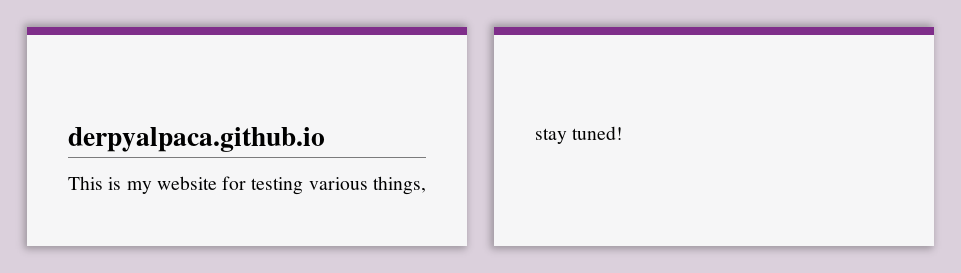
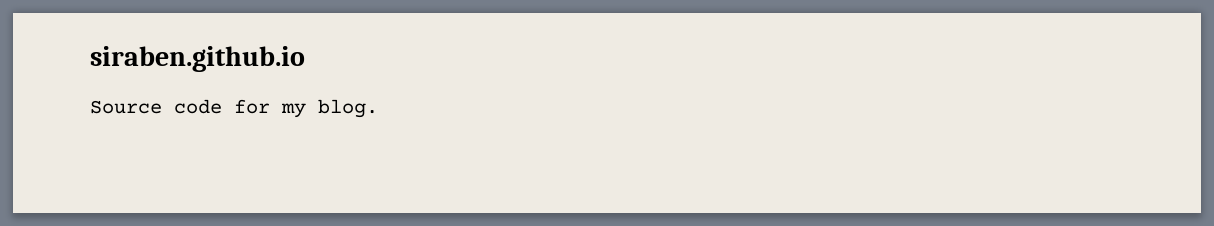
[68,127,325,152] [68,176,426,195] [535,126,624,144] derpyalpaca.github.io // This is my website for testing various things, stay tuned! -> [90,46,305,72] [90,99,378,118] siraben.github.io // Source code for my blog.

